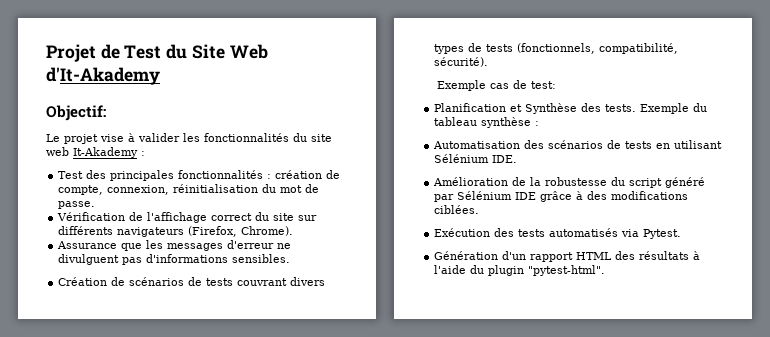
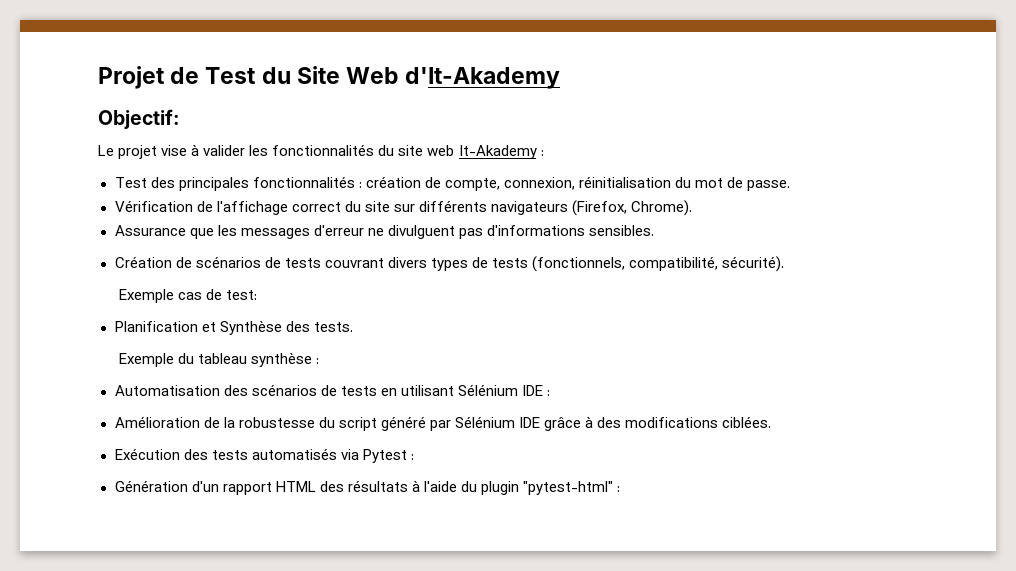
(637, 108) none -> (353, 327) //
[492,155,518,163] IDE. -> [521,385,550,396] IDE :
[643,229,682,239] Pytest. -> [362,449,414,463] Pytest :
[528,265,606,276] "pytest-html". -> [523,481,621,495] "pytest-html" :

